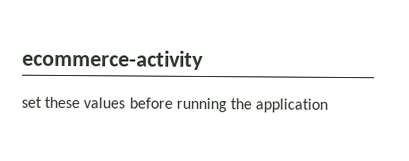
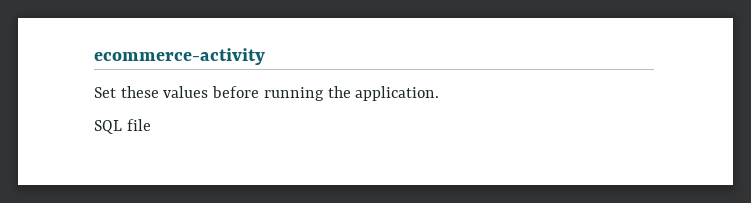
[21,96,42,108] set -> [94,87,116,98] Set
[255,98,329,113] application -> [355,86,440,101] [94,119,151,134] application. // SQL file

